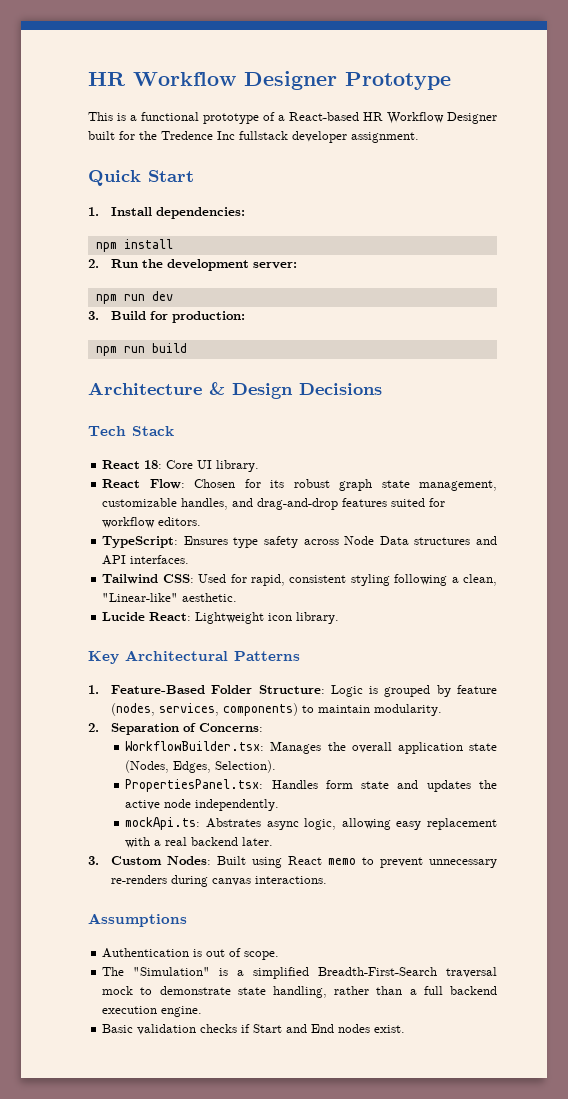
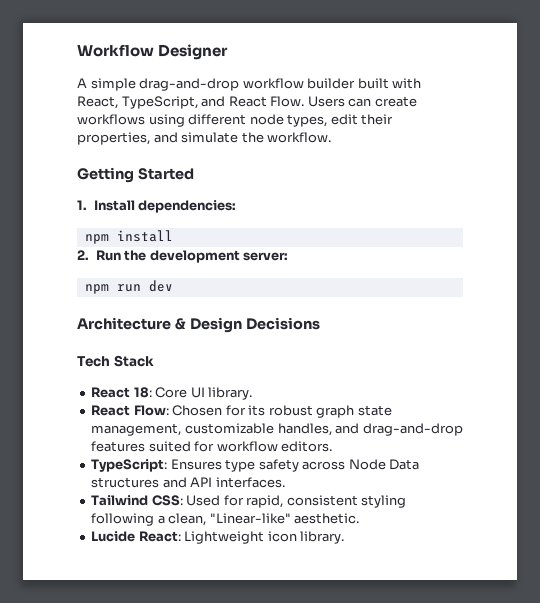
[88,71,451,90] [88,112,497,124] [88,131,419,143] [88,170,194,186] HR Workflow Designer Prototype // This is a functional prototype of a React-based HR Workflow Designer built for the Tredence Inc fullstack developer assignment. // Quick Start -> [77,44,229,60] [77,78,422,91] [77,96,417,109] [77,114,394,127] [77,132,332,145] [77,167,194,183] Workflow Designer // A simple drag-and-drop workflow builder built with React, TypeScript, and React Flow. Users can create workflows using different node types, edit their properties, and simulate the workflow. // Getting Started
[88,311,246,323] [95,343,187,356] // 3. Build for production: // npm run build -> (173, 286) none
[88,650,300,664] [88,685,497,697] [111,703,443,716] [88,723,264,735] [125,741,498,754] [125,760,277,773] [125,779,497,792] [125,799,280,811] [125,817,497,830] [125,837,274,848] [88,856,497,868] [111,875,328,887] [88,913,187,927] [102,948,280,960] [102,967,497,979] [102,986,497,998] [102,1006,203,1017] [102,1024,406,1035] // Key Architectural Patterns // 1. Feature-Based Folder Structure: Logic is grouped by feature (nodes, services, components) to maintain modularity. // 2. Separation of Concerns: // WorkflowBuilder.tsx: Manages the overall application state (Nodes, Edges, Selection). // PropertiesPanel.tsx: Handles form state and updates the active node independently. // mockApi.ts: Abstrates async logic, allowing easy replacement with a real backend later. // 3. Custom Nodes: Built using React memo to prevent unnecessary re-renders during canvas interactions. // Assumptions // Authentication is out of scope. // The "Simulation" is a simplified Breadth-First-Search traversal mock to demonstrate state handling, rather than a full backend execution engine. // Basic validation checks if Start and End nodes exist. -> (345, 537) none

